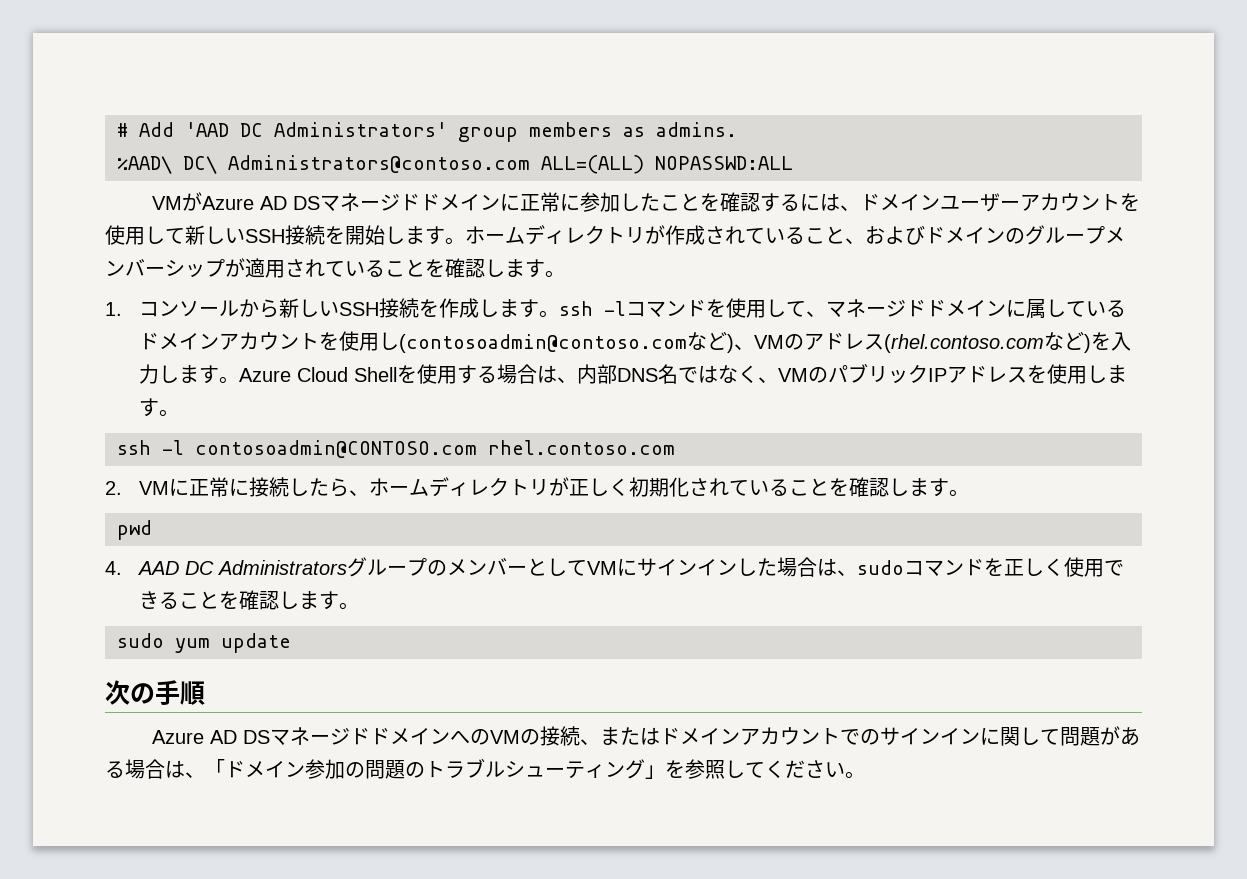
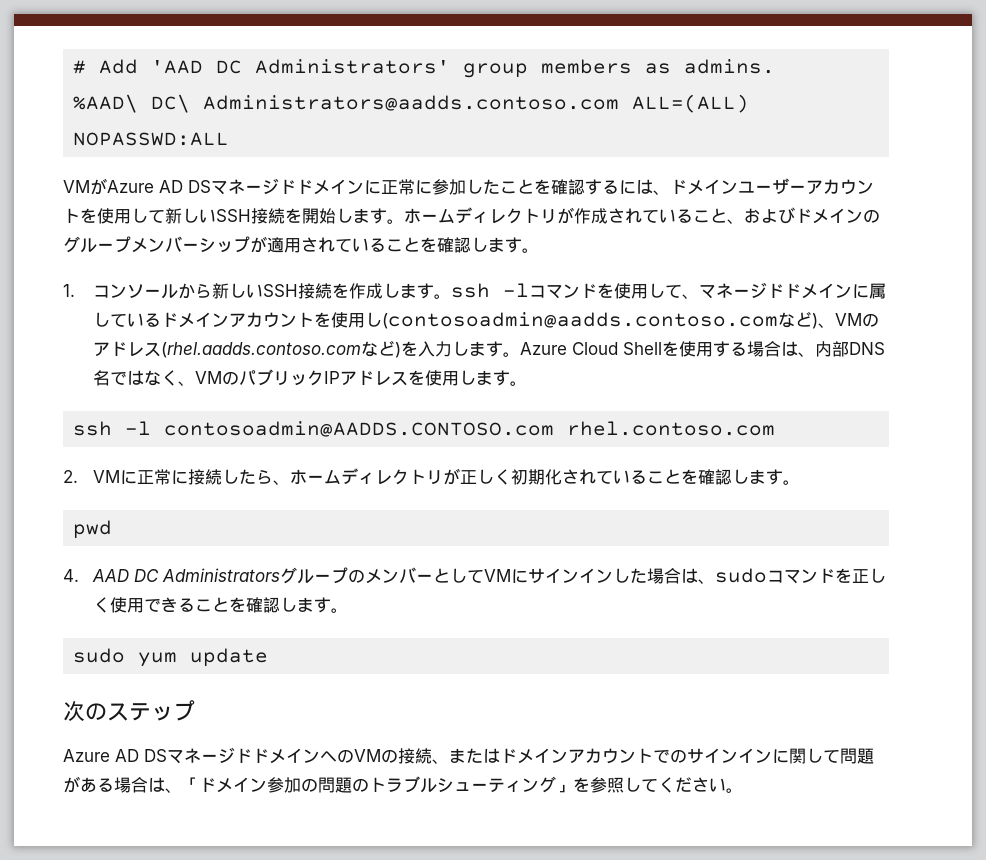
[228,155,530,173] Administrators@contoso.com -> [203,95,620,111] Administrators@aadds.contoso.com
[399,334,688,353] (contosoadmin@contoso.com -> [382,312,779,329] (contosoadmin@aadds.contoso.com
[884,334,1045,353] (rhel.contoso.com -> [161,342,362,358] (rhel.aadds.contoso.com
[195,440,477,458] contosoadmin@CONTOSO.com -> [164,421,555,437] contosoadmin@AADDS.CONTOSO.com
[155,680,205,705] 手順 -> [107,700,195,721] ステップ

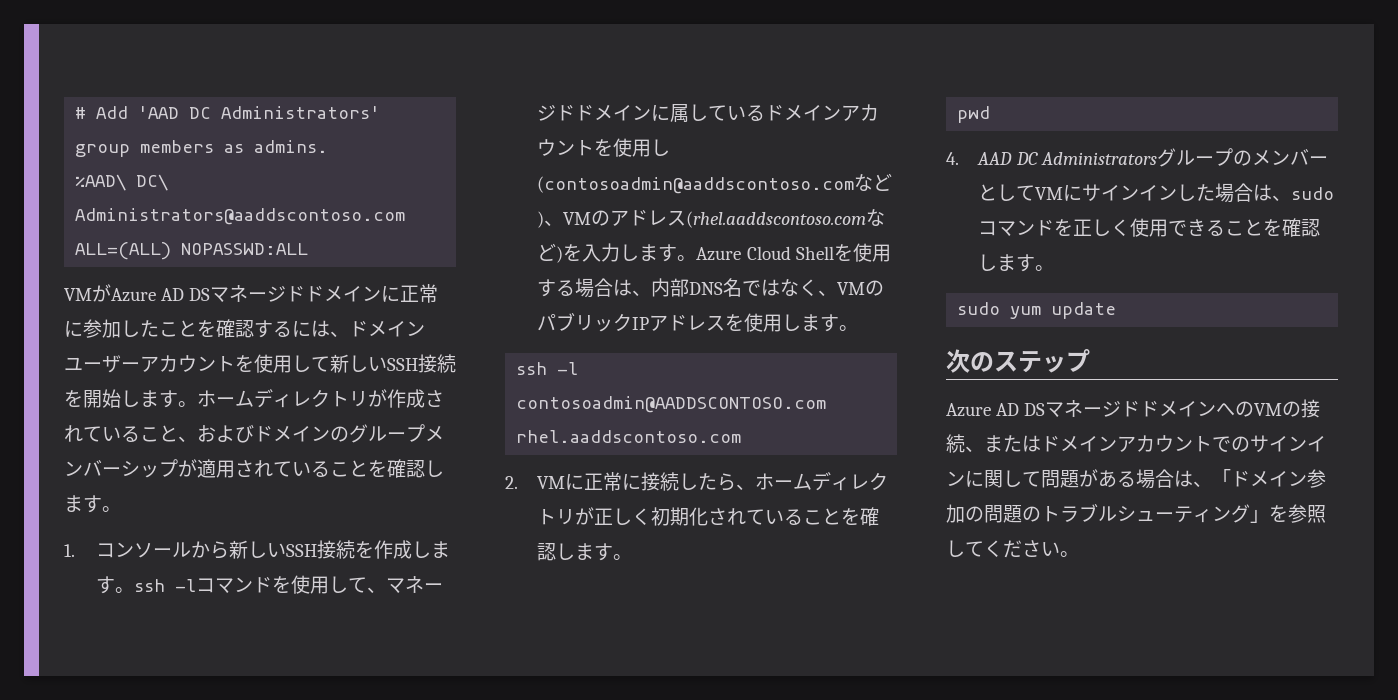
[203,95,620,111] Administrators@aadds.contoso.com -> [75,208,406,225] Administrators@aaddscontoso.com
[382,312,779,329] (contosoadmin@aadds.contoso.com -> [537,176,855,194] (contosoadmin@aaddscontoso.com
[161,342,362,358] (rhel.aadds.contoso.com -> [686,211,867,228] (rhel.aaddscontoso.com
[164,421,776,437] contosoadmin@AADDS.CONTOSO.com rhel.contoso.com -> [516,396,827,413] [516,430,742,443] contosoadmin@AADDSCONTOSO.com rhel.aaddscontoso.com

